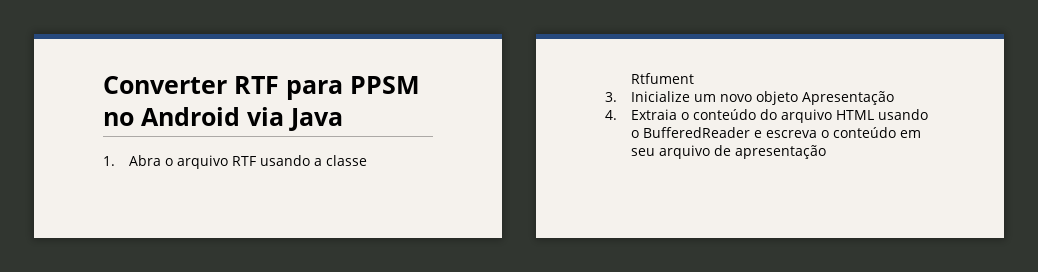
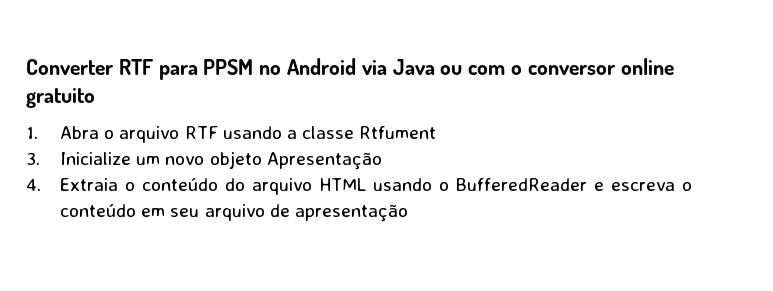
(343, 119) none -> [440,58,674,75] [26,88,95,108] ou com o conversor online gratuito

